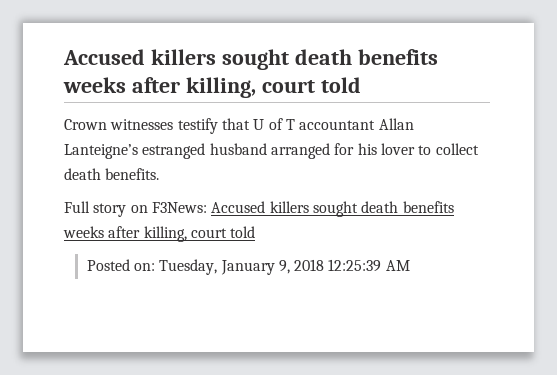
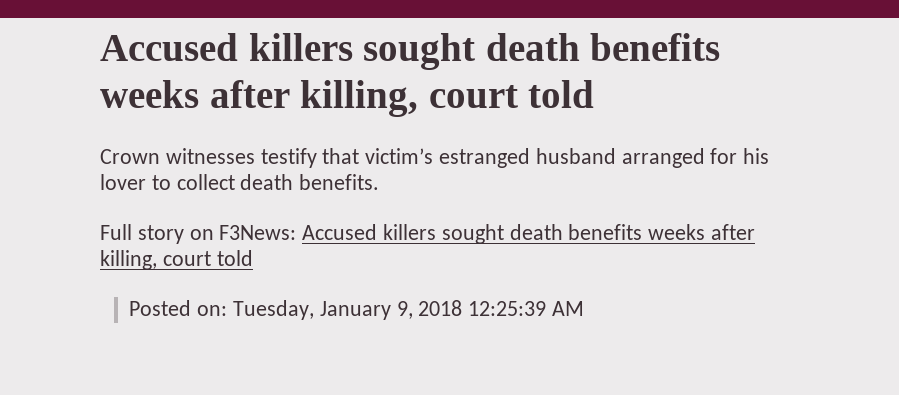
[253,118,414,130] [64,144,138,159] U of T accountant Allan Lanteigne’s -> [365,148,434,164] victim’s

